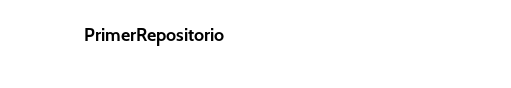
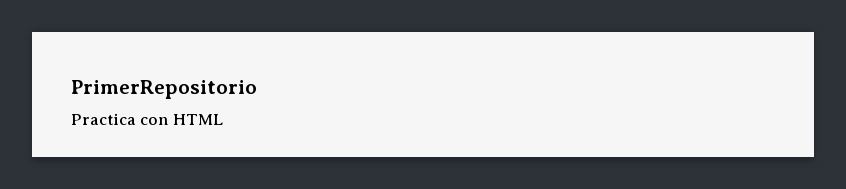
(224, 37) none -> [71,113,223,125] // Practica con HTML

